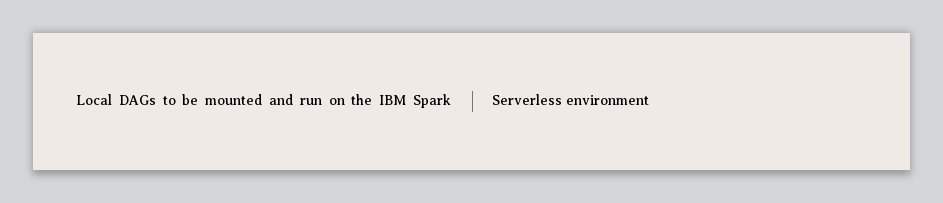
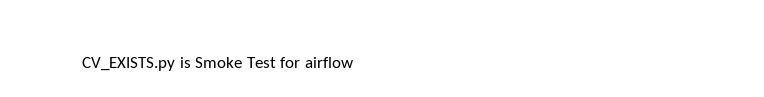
[76,94,649,108] Local DAGs to be mounted and run on the IBM Spark Serverless environment -> [82,57,353,71] CV_EXISTS.py is Smoke Test for airflow

